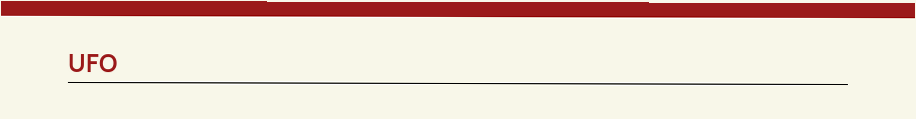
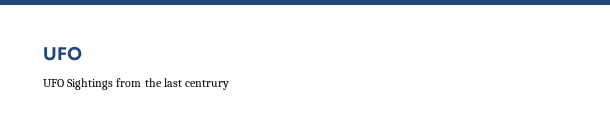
[67,53,118,73] UFO -> [43,46,82,61] [43,78,230,90] UFO // UFO Sightings from the last centrury

